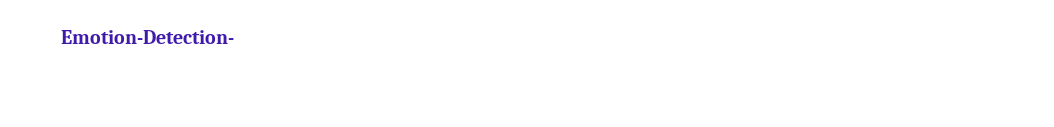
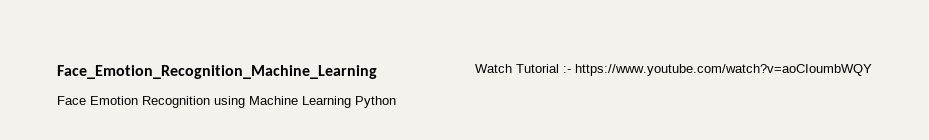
[61,30,234,44] Emotion-Detection- -> [57,65,377,79] [57,96,396,108] [475,64,872,76] Face_Emotion_Recognition_Machine_Learning // Face Emotion Recognition using Machine Learning Python // Watch Tutorial :- https://www.youtube.com/watch?v=aoCIoumbWQY

